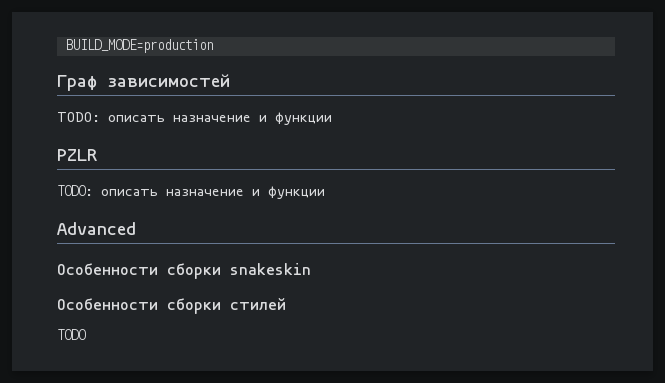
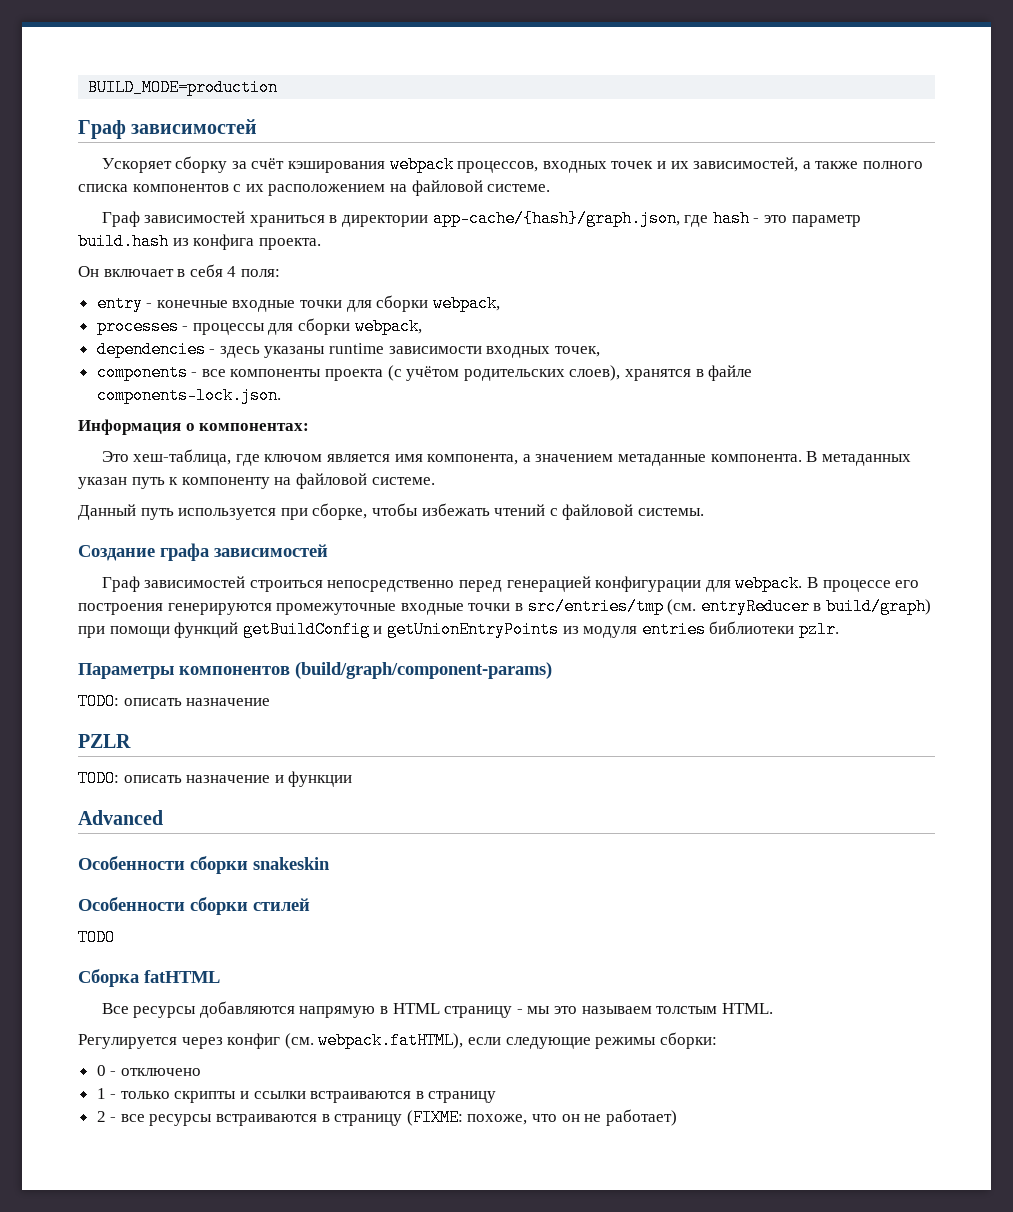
[57,112,332,125] // TODO: описать назначение и функции -> [101,156,923,173] [78,180,551,196] [101,210,861,227] [78,233,321,250] [78,264,280,277] [96,295,500,312] [96,318,422,335] [96,341,600,358] [96,364,753,381] [96,387,281,404] [78,419,310,435] [101,449,911,466] [78,473,435,489] [78,503,704,520] [78,543,328,561] [101,575,920,592] [78,598,931,615] [78,621,839,638] [78,662,552,679] [78,693,271,710] // Ускоряет сборку за счёт кэширования webpack процессов, входных точек и их зависимостей, а также полного списка компонентов с их расположением на файловой системе. // Граф зависимостей храниться в директории app-cache/{hash}/graph.json, где hash - это параметр build.hash из конфига проекта. // Он включает в себя 4 поля: // entry - конечные входные точки для сборки webpack, // processes - процессы для сборки webpack, // dependencies - здесь указаны runtime зависимости входных точек, // components - все компоненты проекта (с учётом родительских слоев), хранятся в файле components-lock.json. // Информация о компонентах: // Это хеш-таблица, где ключом является имя компонента, а значением метаданные компонента. В метаданных указан путь к компоненту на файловой системе. // Данный путь используется при сборке, чтобы избежать чтений с файловой системы. // Создание графа зависимостей // Граф зависимостей строиться непосредственно перед генерацией конфигурации для webpack. В процессе его построения генерируются промежуточные входные точки в src/entries/tmp (см. entryReducer в build/graph) при помощи функций getBuildConfig и getUnionEntryPoints из модуля entries библиотеки pzlr. // Параметры компонентов (build/graph/component-params) // TODO: описать назначение
(86, 334) none -> [78,969,220,987] [101,1001,773,1018] [78,1032,717,1049] [96,1065,201,1076] [96,1088,497,1103] [96,1109,677,1126] // Сборка fatHTML // Все ресурсы добавляются напрямую в HTML страницу - мы это называем толстым HTML. // Регулируется через конфиг (см. webpack.fatHTML), если следующие режимы сборки: // 0 - отключено // 1 - только скрипты и ссылки встраиваются в страницу // 2 - все ресурсы встраиваются в страницу (FIXME: похоже, что он не работает)

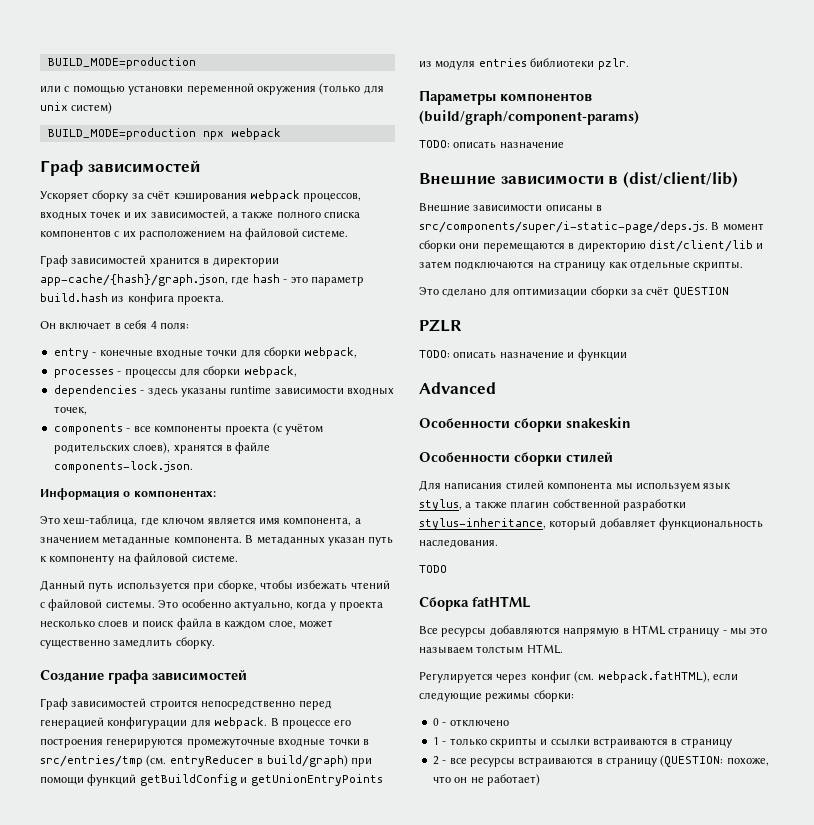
[88,79,279,96] BUILD_MODE=production -> [47,57,196,69] [40,83,384,95] [40,102,113,114] [47,128,281,140] BUILD_MODE=production // или с помощью установки переменной окружения (только для unix систем) // BUILD_MODE=production npx webpack
[249,215,325,227] храниться -> [149,257,200,267] хранится
(704, 512) none -> [158,599,383,611] [40,618,333,630] [40,637,215,649] Это особенно актуально, когда у проекта несколько слоев и поиск файла в каждом слое, может существенно замедлить сборку.
[249,580,323,592] строиться -> [149,700,198,710] строится
(271, 702) none -> [419,171,738,188] [419,203,603,212] [419,221,764,233] [419,240,764,252] [419,261,744,271] [419,286,729,298] // Внешние зависимости в (dist/client/lib) // Внешние зависимости описаны в src/components/super/i-static-page/deps.js. В момент сборки они перемещаются в директорию dist/client/lib и затем подключаются на страницу как отдельные скрипты. // Это сделано для оптимизации сборки за счёт QUESTION
(310, 904) none -> [419,480,731,492] [419,499,686,511] [419,518,764,530] [419,539,498,548] // Для написания стилей компонента мы используем язык stylus, а также плагин собственной разработки stylus-inheritance, который добавляет функциональность наследования.
[406,1109,463,1126] (FIXME: -> [660,755,724,767] (QUESTION:

